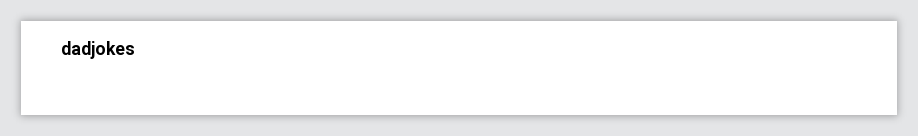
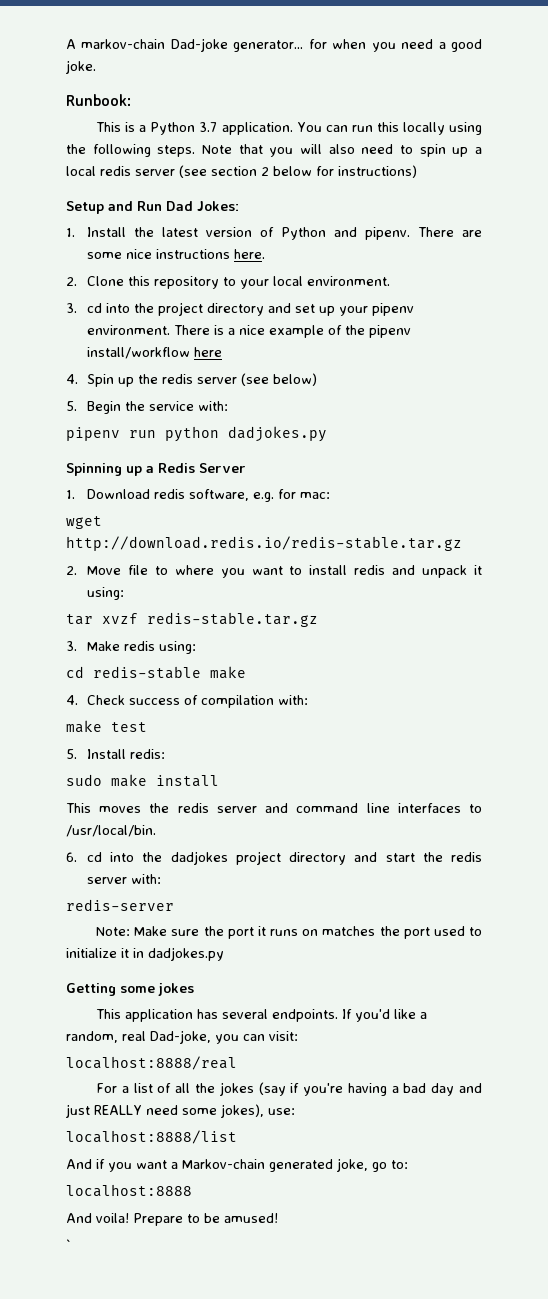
[61,41,135,59] dadjokes -> [66,38,483,52] [66,60,96,74] [66,94,131,106] [96,122,482,135] [66,144,483,157] [66,165,417,178] [66,201,239,214] [66,227,483,240] [86,249,265,259] [66,276,390,289] [66,302,414,316] [86,325,411,338] [86,347,222,359] [66,373,317,387] [66,401,228,414] [66,426,327,442] [66,463,246,476] [66,489,330,502] [66,516,102,529] [66,536,462,551] [66,565,483,578] [86,587,124,600] [66,612,318,627] [66,641,196,654] [66,666,246,679] [66,695,308,708] [66,720,147,733] [66,749,165,759] [66,774,219,787] [66,803,483,813] [66,825,156,837] [66,851,483,865] [86,874,161,884] [66,899,174,911] [96,926,482,939] [66,947,224,961] [66,983,194,996] [96,1009,428,1022] [66,1030,298,1044] [66,1056,237,1070] [96,1082,482,1096] [66,1104,295,1118] [66,1130,237,1144] [66,1158,408,1172] [66,1184,192,1197] [66,1213,278,1226] [66,1239,71,1250] A markov-chain Dad-joke generator... for when you need a good joke. // Runbook: // This is a Python 3.7 application. You can run this locally using the following steps. Note that you will also need to spin up a local redis server (see section 2 below for instructions) // Setup and Run Dad Jokes: // 1. Install the latest version of Python and pipenv. There are some nice instructions here. // 2. Clone this repository to your local environment. // 3. cd into the project directory and set up your pipenv environment. There is a nice example of the pipenv install/workflow here // 4. Spin up the redis server (see below) // 5. Begin the service with: // pipenv run python dadjokes.py // Spinning up a Redis Server // 1. Download redis software, e.g. for mac: // wget http://download.redis.io/redis-stable.tar.gz // 2. Move file to where you want to install redis and unpack it using: // tar xvzf redis-stable.tar.gz // 3. Make redis using: // cd redis-stable make // 4. Check success of compilation with: // make test // 5. Install redis: // sudo make install // This moves the redis server and command line interfaces to /usr/local/bin. // 6. cd into the dadjokes project directory and start the redis server with: // redis-server // Note: Make sure the port it runs on matches the port used to initialize it in dadjokes.py // Getting some jokes // This application has several endpoints. If you'd like a random, real Dad-joke, you can visit: // localhost:8888/real // For a list of all the jokes (say if you're having a bad day and just REALLY need some jokes), use: // localhost:8888/list // And if you want a Markov-chain generated joke, go to: // localhost:8888 // And voila! Prepare to be amused! // `

